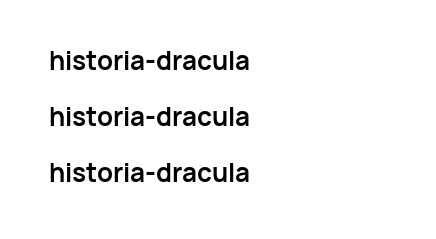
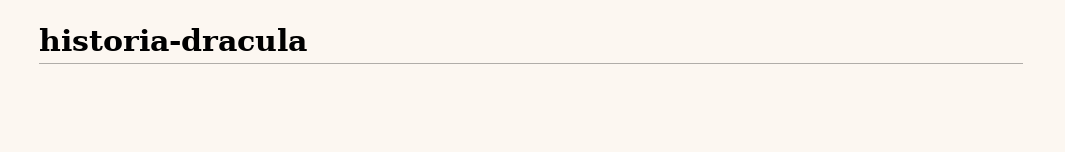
[49,51,250,70] [49,107,250,126] [49,163,250,182] historia-dracula // historia-dracula // historia-dracula -> [39,28,307,51] historia-dracula

